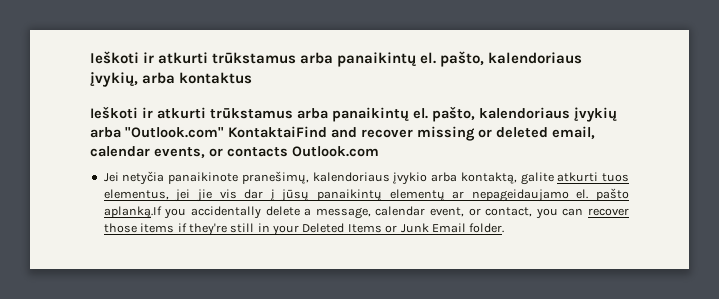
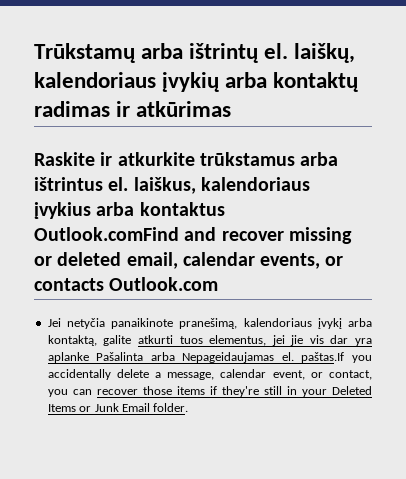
[90,51,583,67] [90,72,253,87] [90,106,617,122] [90,126,327,138] Ieškoti ir atkurti trūkstamus arba panaikintų el. pašto, kalendoriaus įvykių, arba kontaktus // Ieškoti ir atkurti trūkstamus arba panaikintų el. pašto, kalendoriaus įvykių arba "Outlook.com" KontaktaiFind -> [34,43,356,63] [34,72,359,92] [34,101,232,117] [34,152,339,166] [34,177,310,194] [34,202,225,219] [34,227,179,241] Trūkstamų arba ištrintų el. laiškų, kalendoriaus įvykių arba kontaktų radimas ir atkūrimas // Raskite ir atkurkite trūkstamus arba ištrintus el. laiškus, kalendoriaus įvykius arba kontaktus Outlook.comFind
[241,171,428,185] pranešimų, kalendoriaus įvykio -> [179,318,342,329] pranešimą, kalendoriaus įvykį
[270,188,629,202] [103,206,162,218] į jūsų panaikintų elementų ar nepageidaujamo el. pašto aplanką.If -> [354,338,372,346] [47,352,345,363] yra aplanke Pašalinta arba Nepageidaujamas el. paštas.If

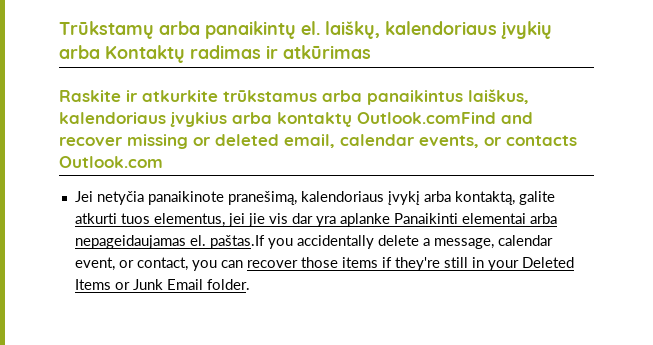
[189,43,259,63] ištrintų -> [205,21,296,39] panaikintų
[273,72,359,92] kontaktų -> [105,45,185,63] Kontaktų
[34,177,129,191] ištrintus el. -> [367,90,463,105] panaikintus
[139,202,225,216] kontaktus -> [277,112,352,127] kontaktų
[96,352,275,363] Pašalinta arba Nepageidaujamas -> [393,213,557,224] [74,235,186,249] Panaikinti elementai arba nepageidaujamas

